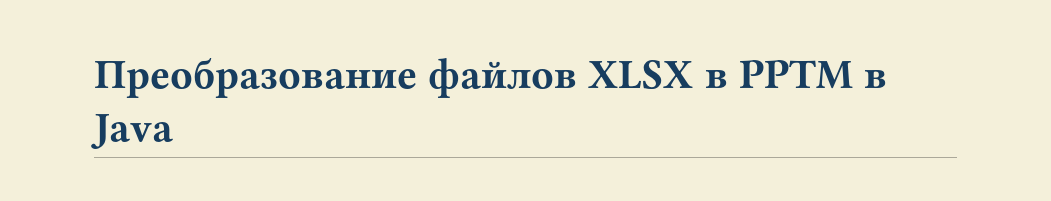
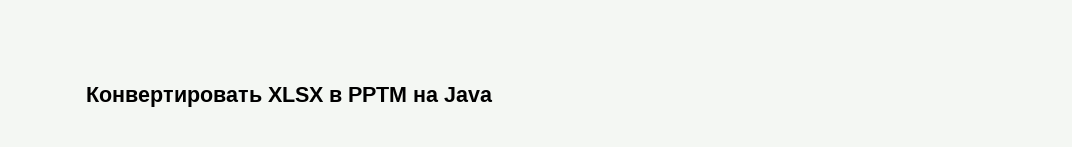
[94,58,578,98] Преобразование файлов -> [86,87,262,107] Конвертировать
[864,70,888,88] в -> [413,90,439,102] на

